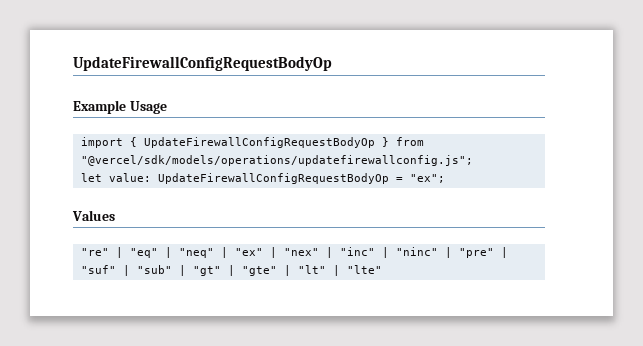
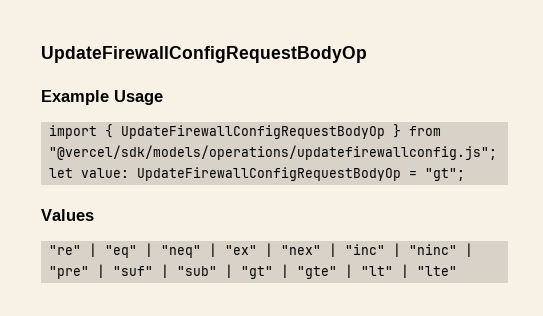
[409,174,445,183] "ex"; -> [425,168,466,181] "gt";

